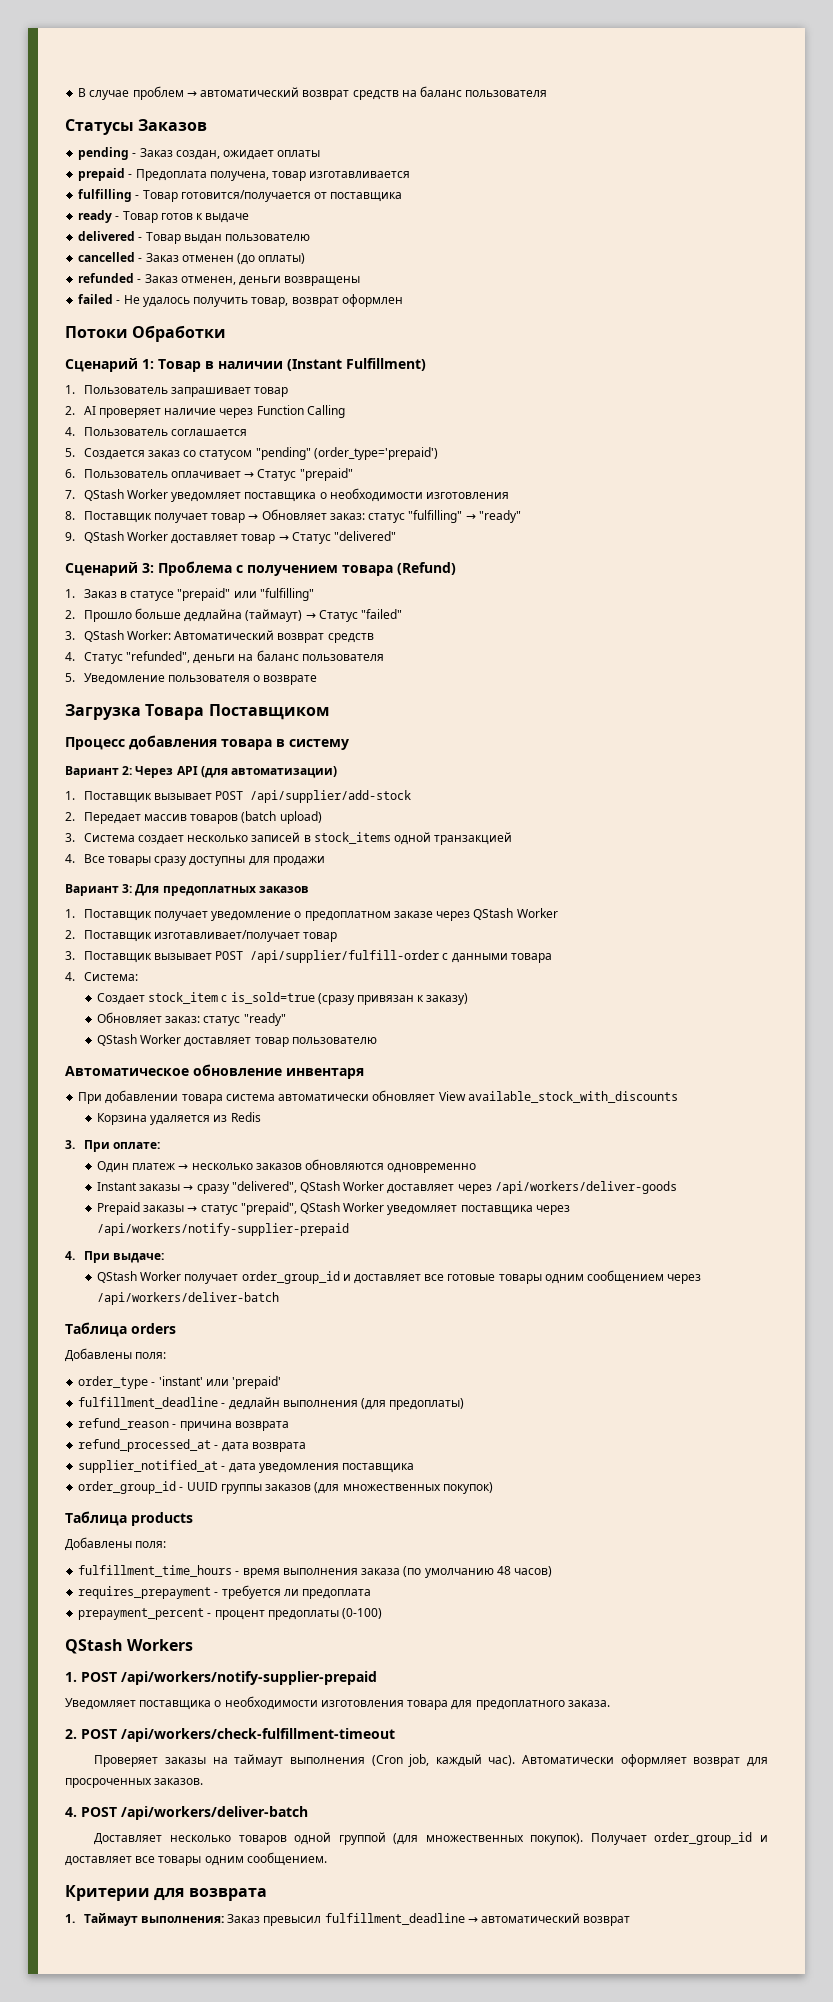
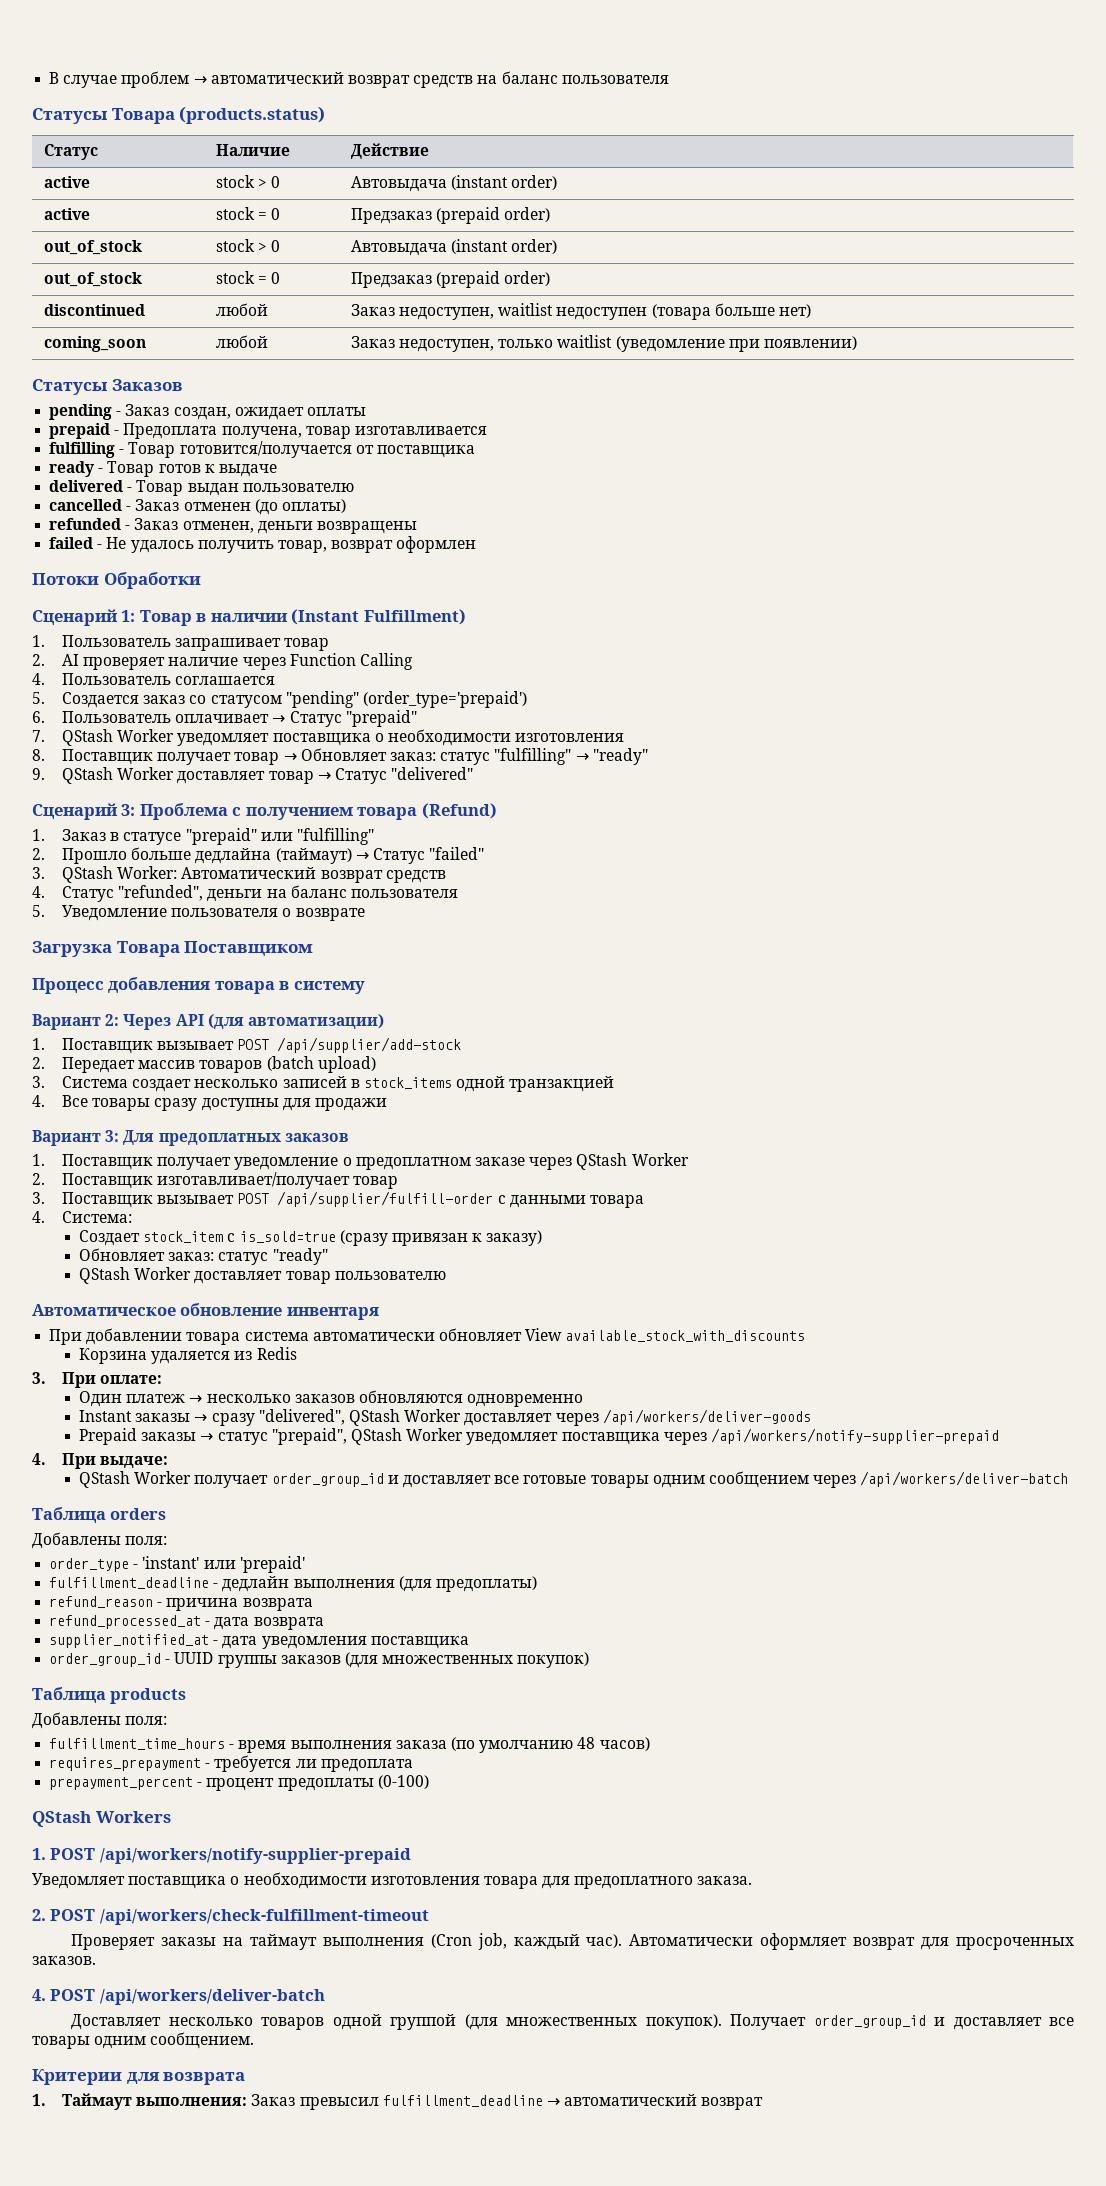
(548, 93) none -> [32,106,326,124] [43,144,98,160] [215,144,290,156] [350,143,429,159] [43,176,90,188] [215,175,281,188] [350,175,558,192] [43,208,90,220] [215,207,281,220] [350,207,551,224] [43,240,142,255] [215,239,281,252] [350,239,558,256] [43,272,142,287] [215,271,281,284] [350,271,551,288] [43,304,145,316] [215,303,268,316] [350,303,812,320] [43,336,146,352] [215,335,268,348] [350,335,858,352] // Статусы Товара (products.status) // Статус | Наличие | Действие // active | stock > 0 | Автовыдача (instant order) // active | stock = 0 | Предзаказ (prepaid order) // out_of_stock | stock > 0 | Автовыдача (instant order) // out_of_stock | stock = 0 | Предзаказ (prepaid order) // discontinued | любой | Заказ недоступен, waitlist недоступен (товара больше нет) // coming_soon | любой | Заказ недоступен, только waitlist (уведомление при появлении)

